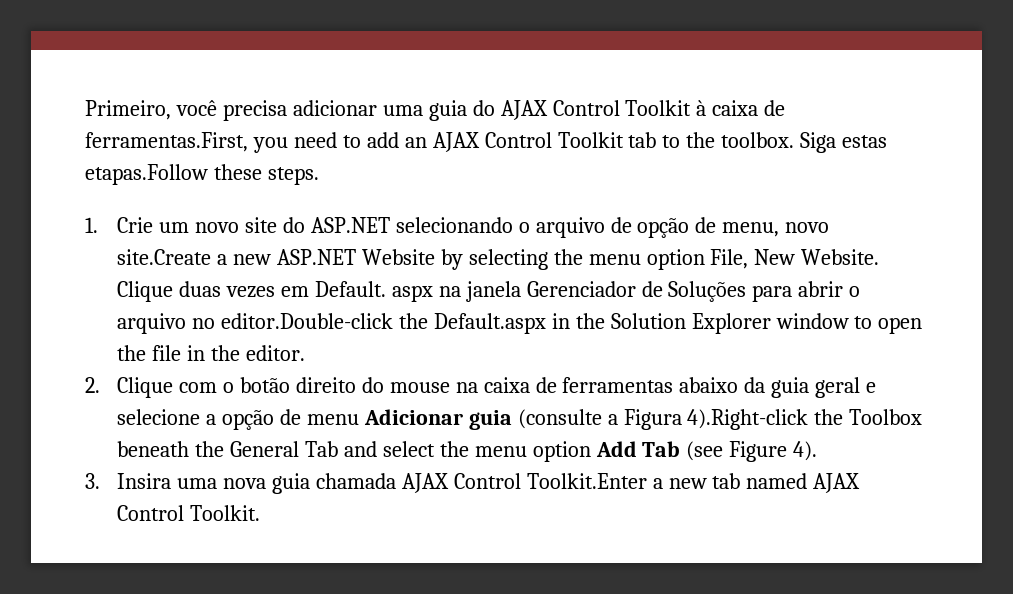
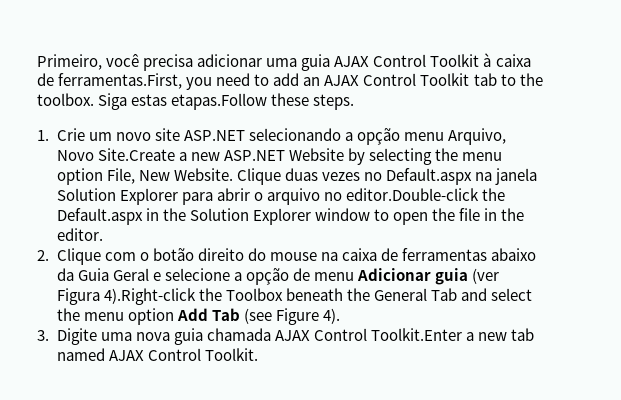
[472,100,495,116] do -> (331, 62) none
[282,217,305,233] do -> (180, 134) none
[518,217,830,238] [117,249,212,265] o arquivo de opção de menu, novo site.Create -> [344,128,506,145] [56,148,175,161] a opção menu Arquivo, Novo Site.Create
[280,281,747,302] em Default. aspx na janela Gerenciador de Soluções -> [363,168,537,185] [56,188,178,205] no Default.aspx na janela Solution Explorer
[771,377,861,398] guia geral -> [77,268,149,281] Guia Geral
[517,409,618,429] (consulte a -> [472,268,500,284] (ver
[117,473,172,489] Insira -> [56,328,97,345] Digite

